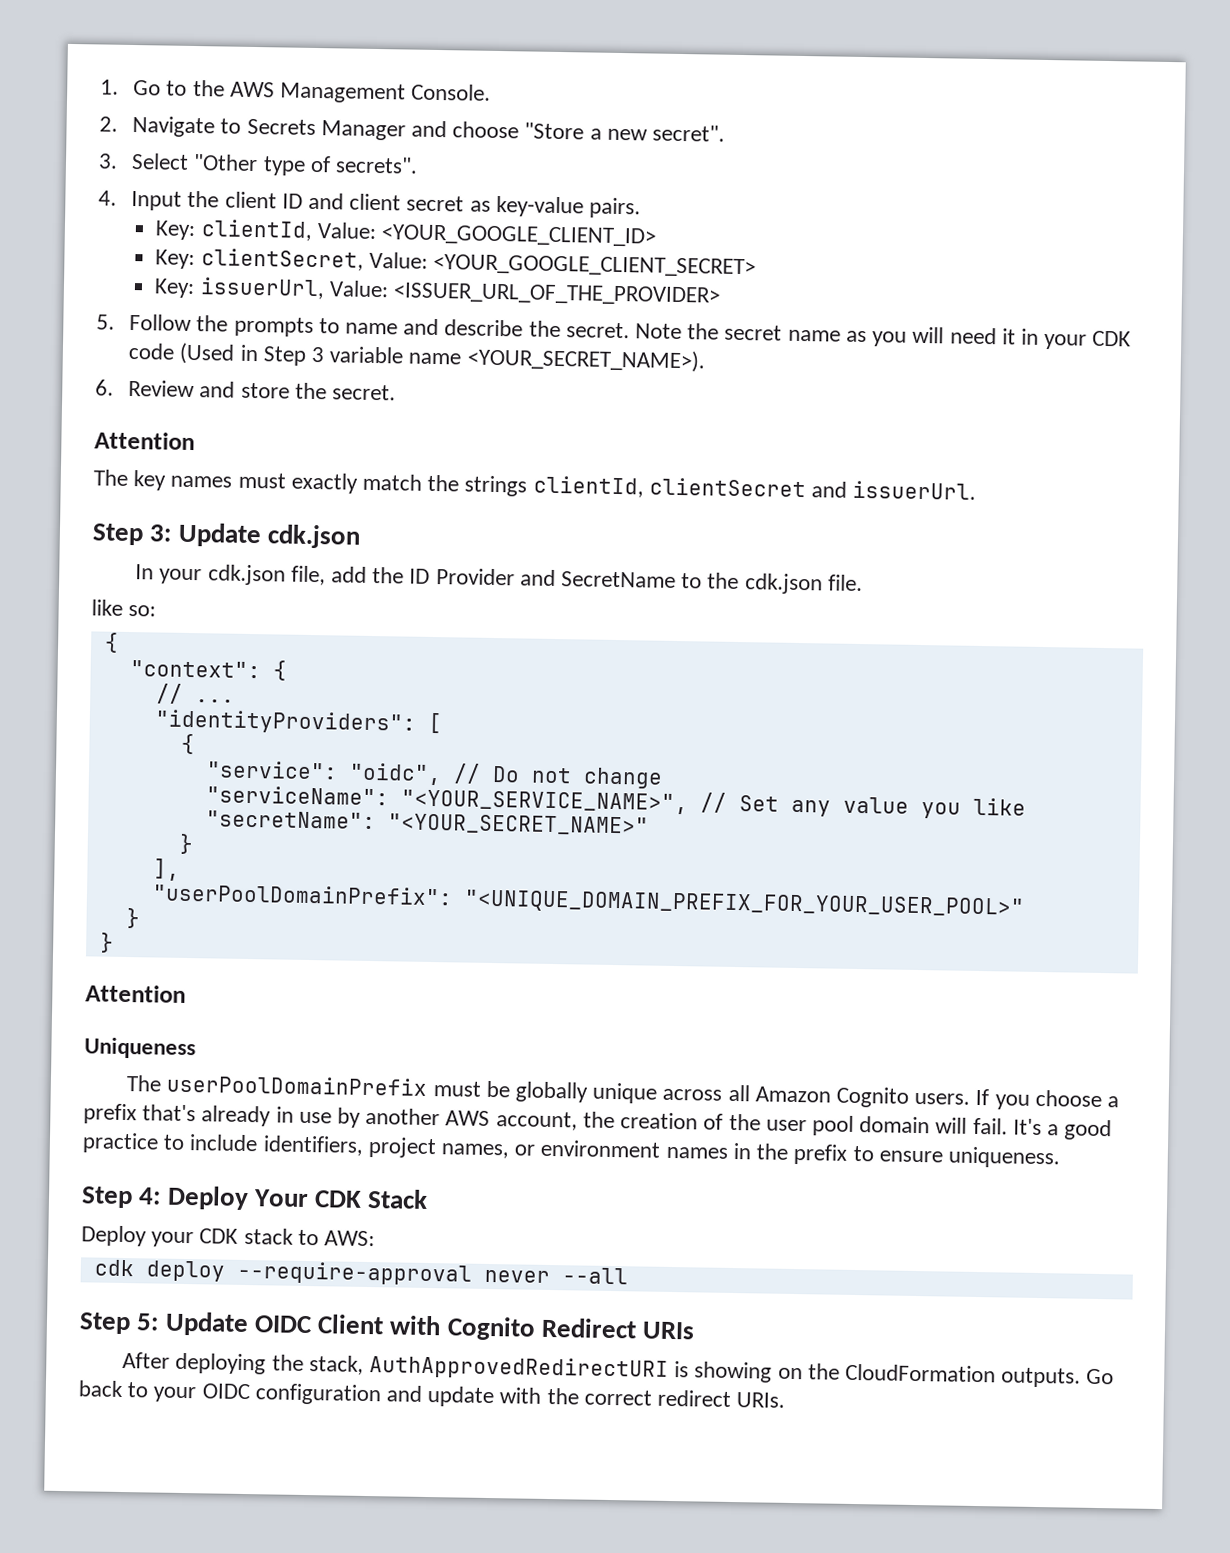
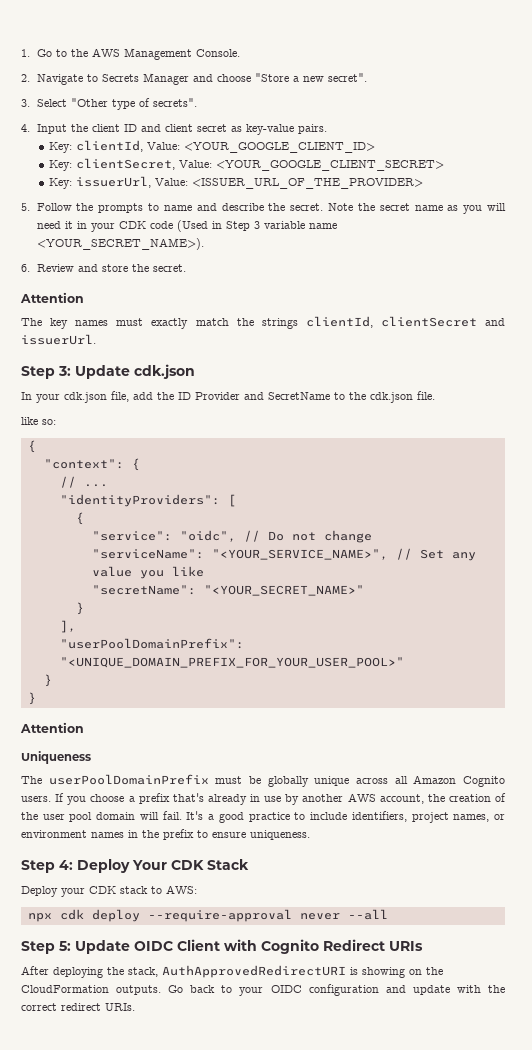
(376, 1238) none -> [27,913,52,922] npx

